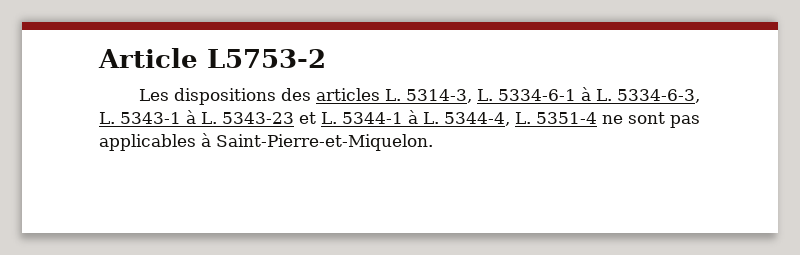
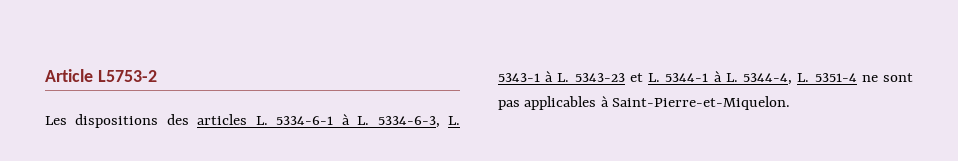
[405,89,493,103] 5314-3, L. -> (268, 120) none

